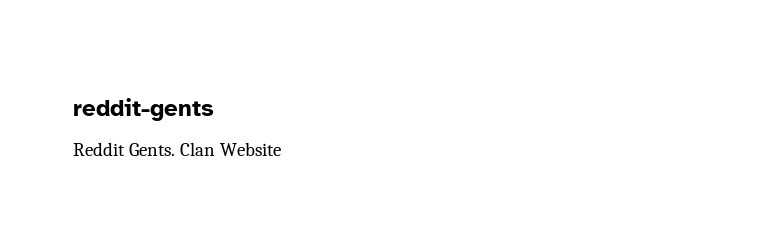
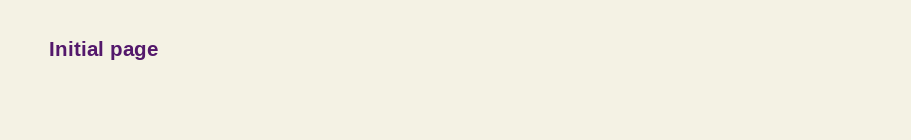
[73,98,214,121] [73,142,282,156] reddit-gents // Reddit Gents. Clan Website -> [49,41,158,60] Initial page

